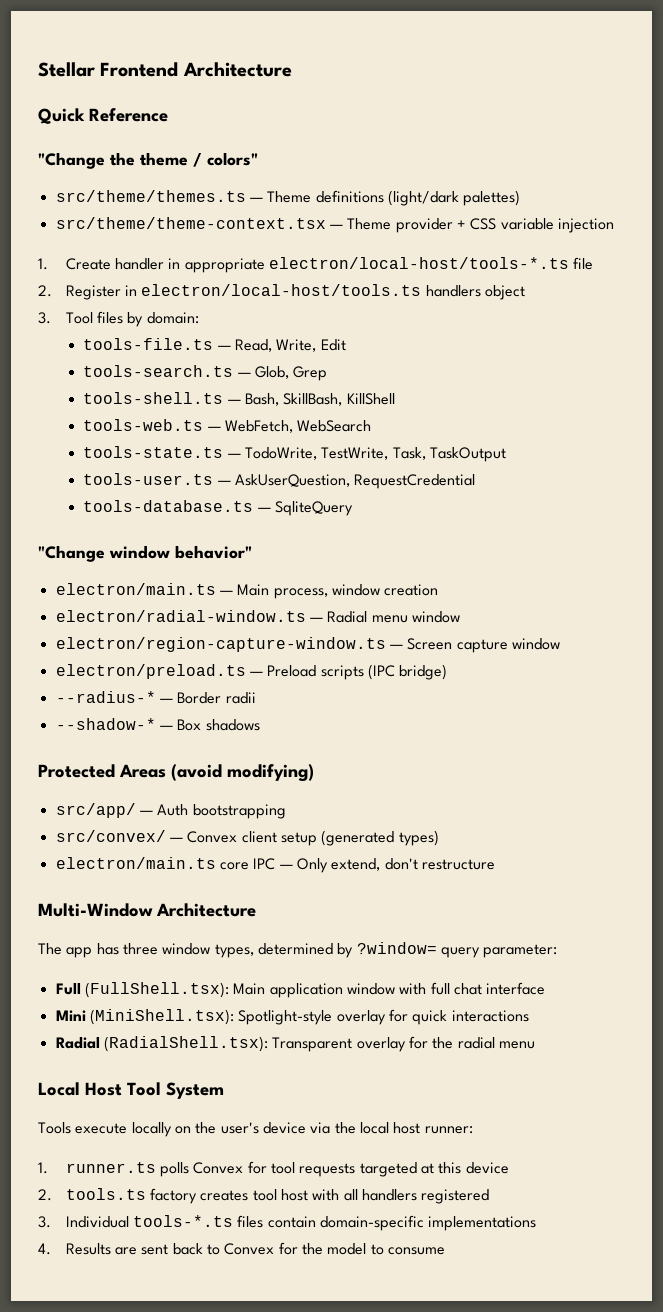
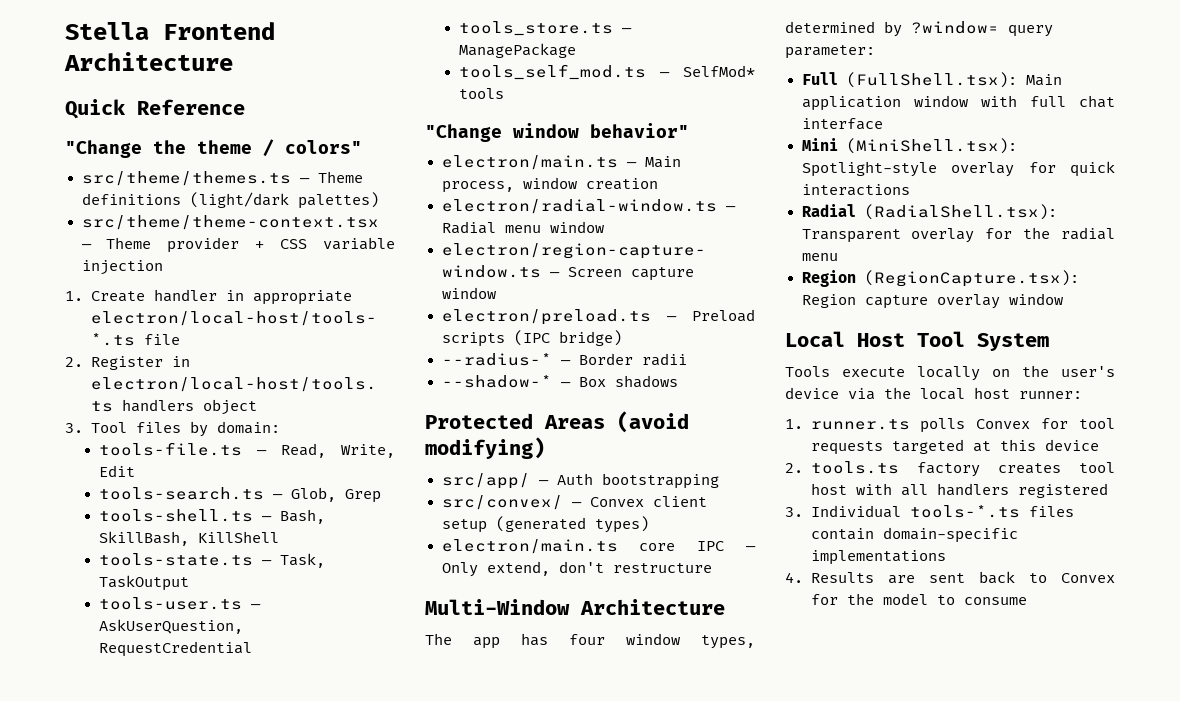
[38,62,95,77] Stellar -> [65,22,149,40] Stella
[83,419,372,433] // tools-web.ts — WebFetch, WebSearch -> (279, 537) none
[244,447,389,460] TodoWrite, TestWrite, -> (272, 562) none
[83,500,353,516] tools-database.ts — SqliteQuery -> [458,21,632,36] [458,43,576,58] [458,64,755,80] [458,88,504,99] tools_store.ts — ManagePackage // tools_self_mod.ts — SelfMod* tools
[122,943,158,955] three -> [569,634,605,645] four
(535, 1045) none -> [801,270,1079,287] [801,293,1063,309] // Region (RegionCapture.tsx): Region capture overlay window

